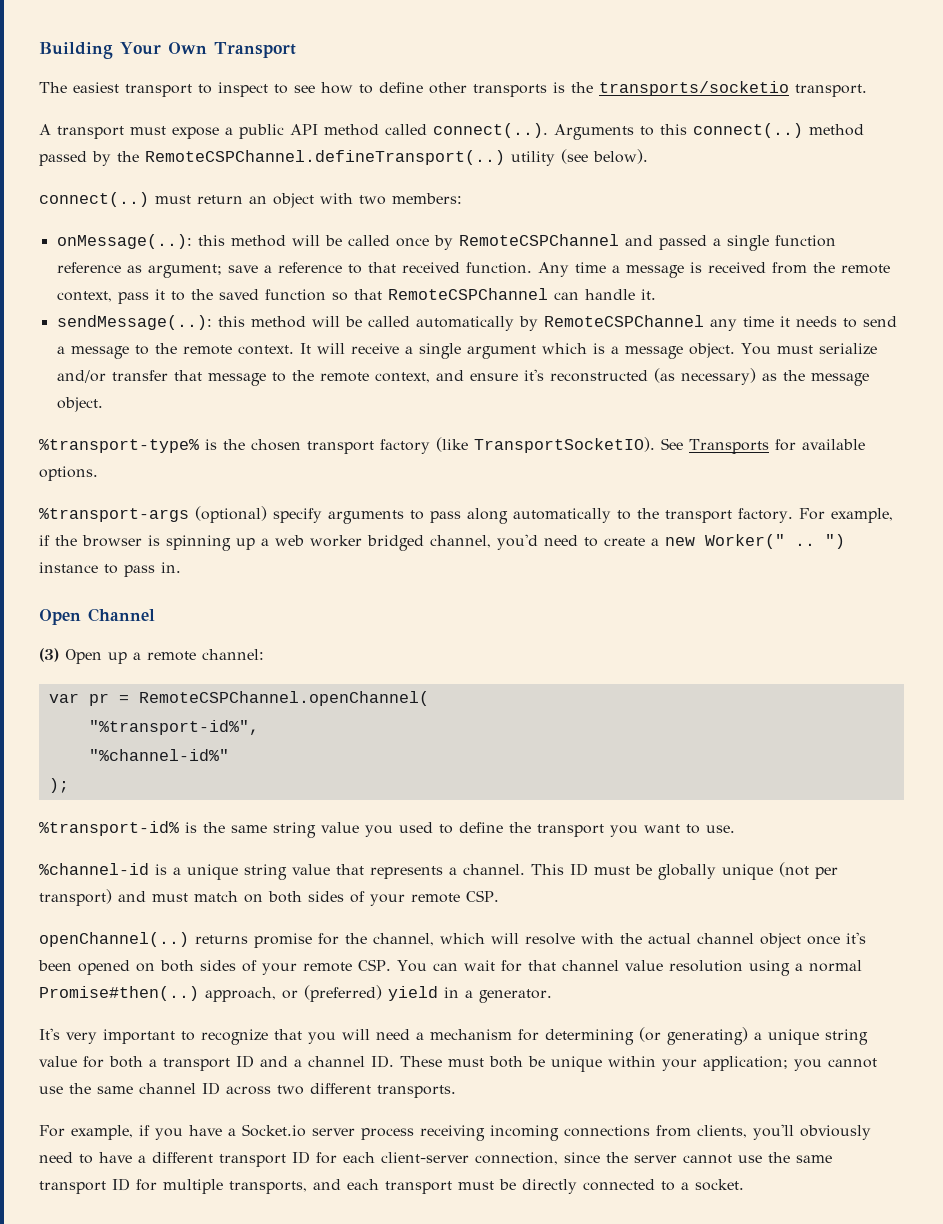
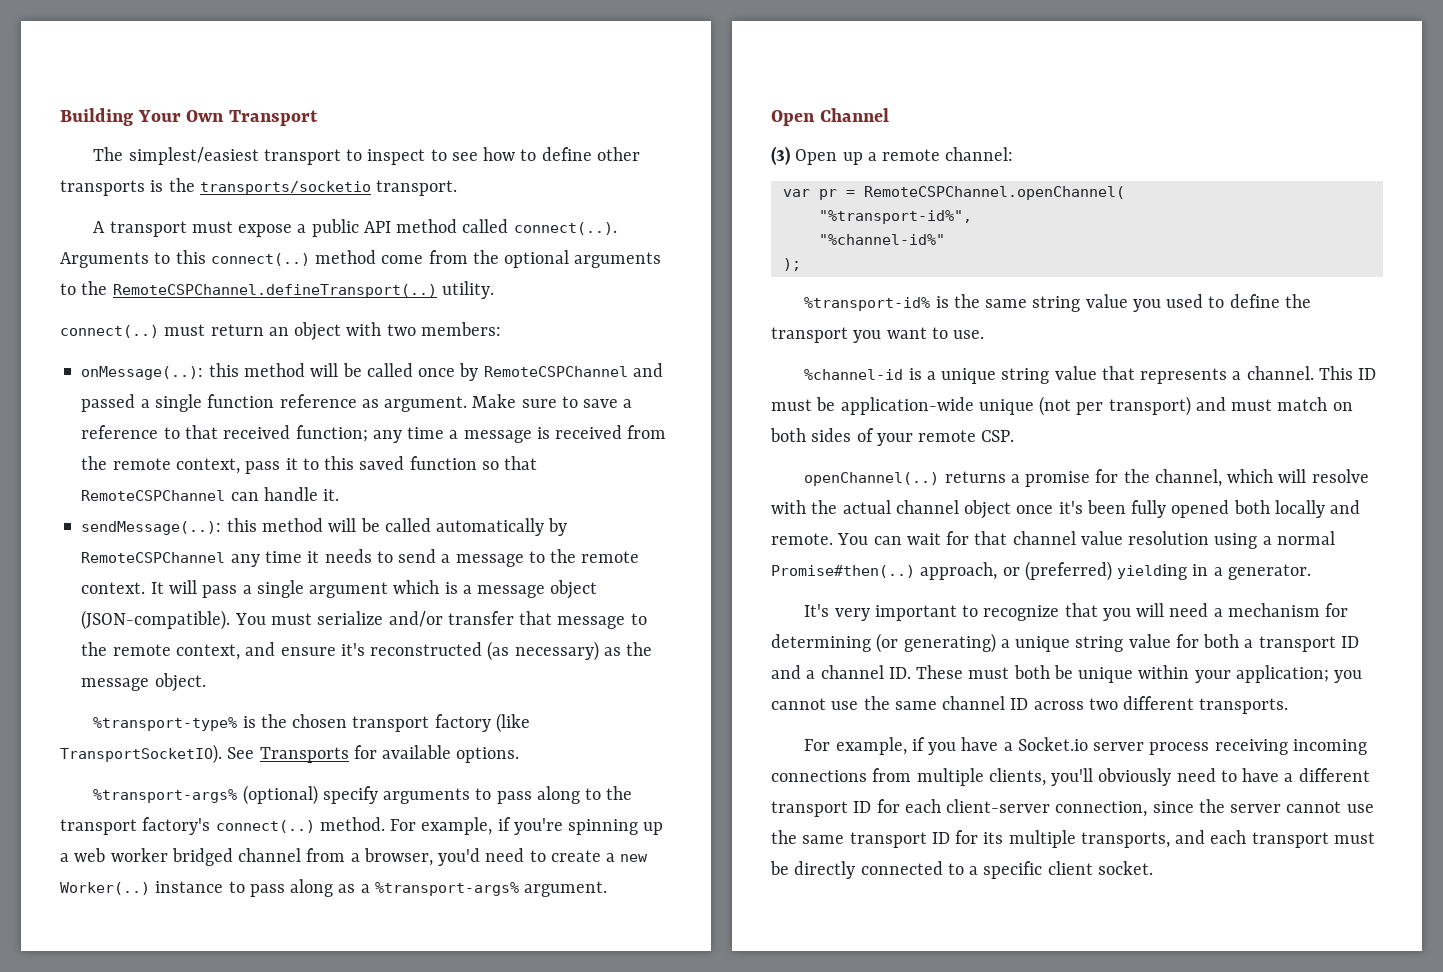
[73,82,119,93] easiest -> [128,147,259,165] simplest/easiest
[39,149,648,166] passed by the RemoteCSPChannel.defineTransport(..) utility (see below). -> [381,250,662,268] [60,281,494,299] come from the optional arguments to the RemoteCSPChannel.defineTransport(..) utility.
[147,264,222,278] argument; -> [384,394,578,412] argument. Make sure to
[465,262,569,277] function. Any -> [295,425,402,443] function; any
[190,289,213,300] the -> [324,456,355,470] this
[350,343,399,354] receive -> [202,585,238,598] pass
[688,343,735,358] object. -> [550,580,598,599] [81,610,231,630] object (JSON-compatible).
[39,508,189,522] %transport-args -> [93,789,238,803] %transport-args%
[513,508,611,523] automatically -> (580, 795) none
[738,508,893,523] [39,535,160,547] factory. For example, if the browser is -> [142,817,563,835] factory's connect(..) method. For example, if you're
[430,535,491,548] channel, -> [238,848,433,866] channel from a browser,
[705,534,845,549] [39,562,181,577] Worker(" .. ") instance to pass in. -> [60,879,608,897] Worker(..) instance to pass along as a %transport-args% argument.
[658,864,716,880] globally -> [840,397,974,415] application-wide
(248, 939) none -> [1010,474,1020,483] a
[78,959,391,975] opened on both sides of your remote CSP. -> [1131,500,1361,518] [771,533,833,545] fully opened both locally and remote.
[388,986,438,1001] yield -> [1117,564,1188,580] yielding
(691, 1131) none -> [916,768,984,786] multiple
(157, 1185) none -> [983,832,1004,844] its
(689, 1186) none -> [983,861,1093,879] specific client

